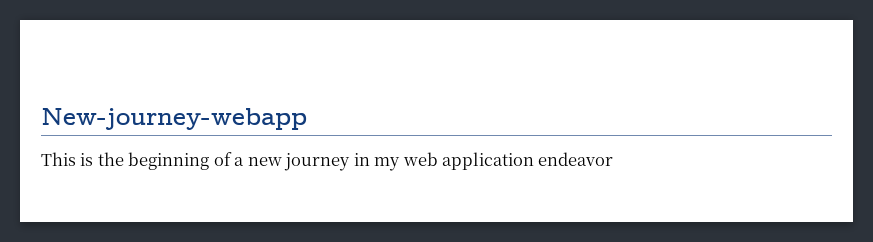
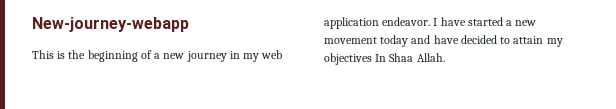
[538,152,614,166] endeavor -> [382,17,537,26] [324,35,563,47] [324,53,445,65] endeavor. I have started a new movement today and have decided to attain my objectives In Shaa Allah.

